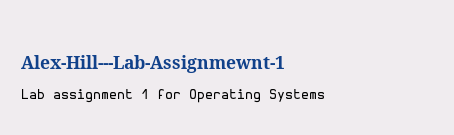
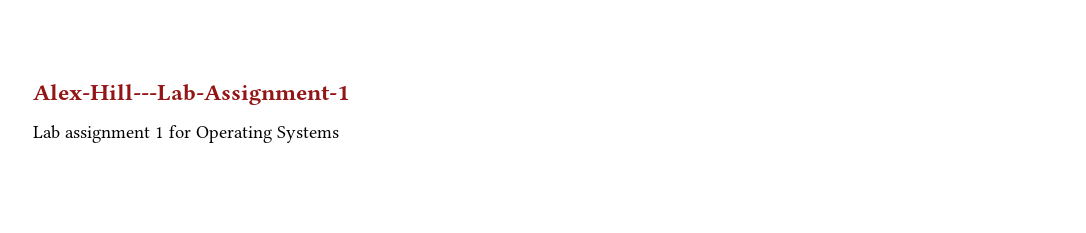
[21,55,285,73] Alex-Hill---Lab-Assignmewnt-1 -> [33,84,349,105] Alex-Hill---Lab-Assignment-1

